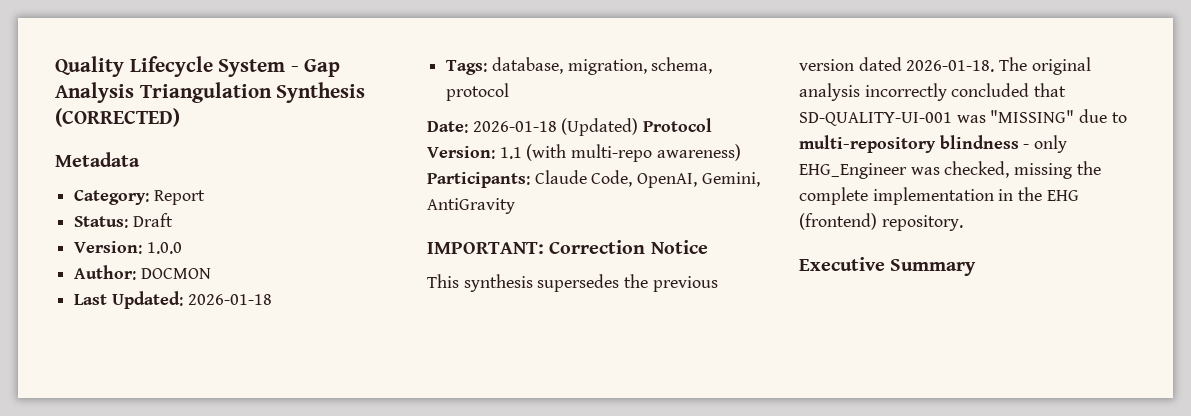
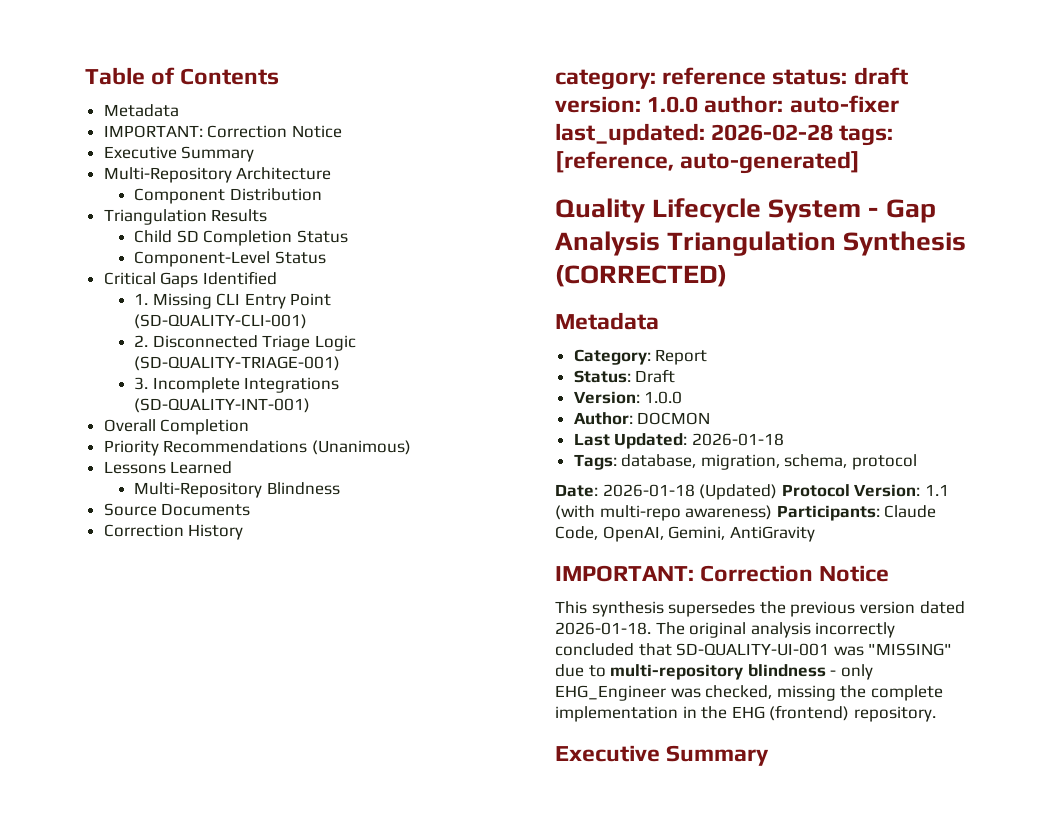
(55, 66) none -> [85,67,280,85] [103,104,179,117] [103,125,342,138] [103,146,255,162] [103,167,332,183] [134,188,322,204] [103,209,268,225] [134,230,348,246] [134,251,326,267] [103,271,277,288] [134,293,332,309] [134,314,308,329] [134,335,356,351] [134,356,341,371] [134,377,340,393] [134,398,311,413] [103,419,250,435] [103,440,411,456] [103,461,233,474] [134,482,340,498] [103,503,251,516] [103,524,244,540] [555,67,908,90] [555,95,899,113] [555,123,894,146] [555,151,861,174] Table of Contents // Metadata // IMPORTANT: Correction Notice // Executive Summary // Multi-Repository Architecture // Component Distribution // Triangulation Results // Child SD Completion Status // Component-Level Status // Critical Gaps Identified // 1. Missing CLI Entry Point (SD-QUALITY-CLI-001) // 2. Disconnected Triage Logic (SD-QUALITY-TRIAGE-001) // 3. Incomplete Integrations (SD-QUALITY-INT-001) // Overall Completion // Priority Recommendations (Unanimous) // Lessons Learned // Multi-Repository Blindness // Source Documents // Correction History // category: reference status: draft version: 1.0.0 author: auto-fixer last_updated: 2026-02-28 tags: [reference, auto-generated] //

